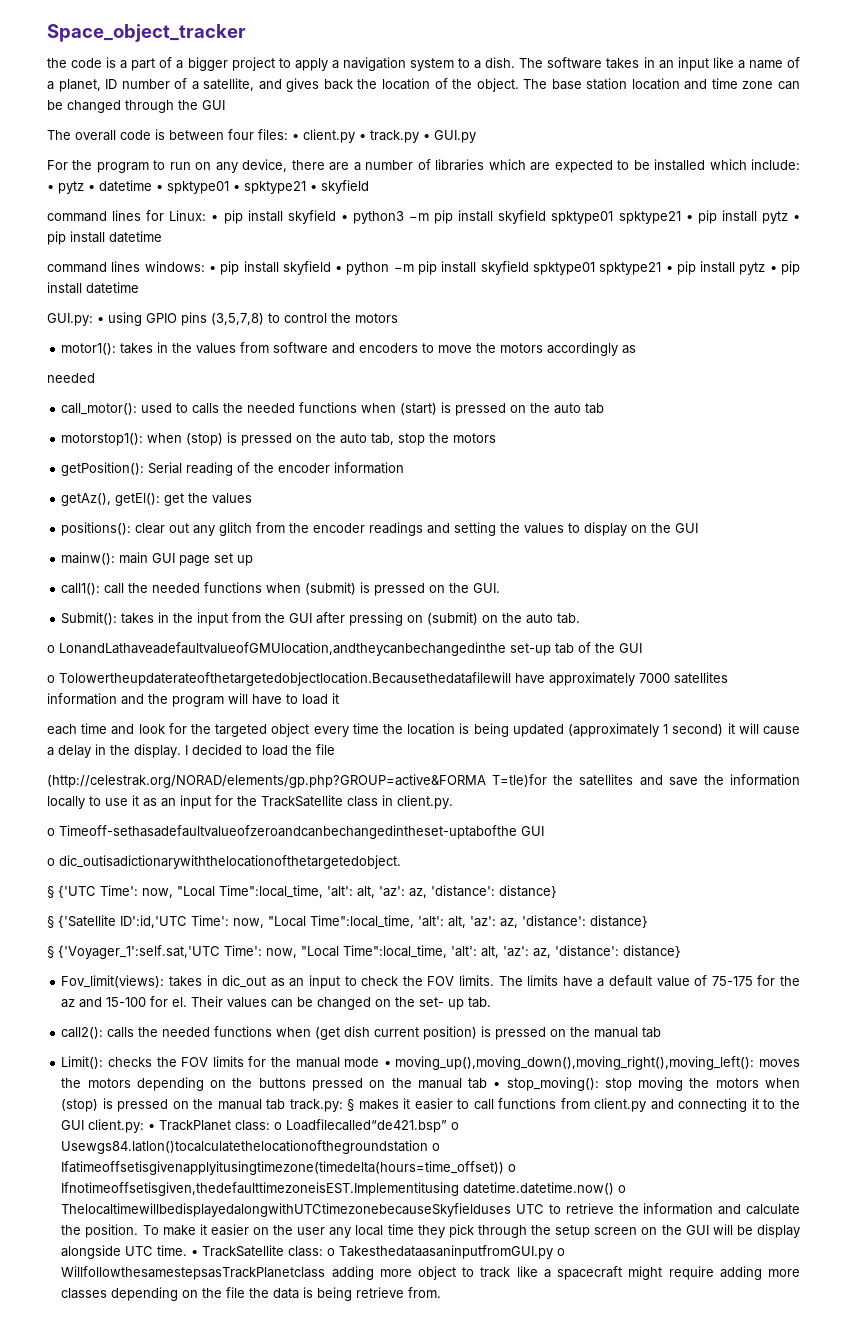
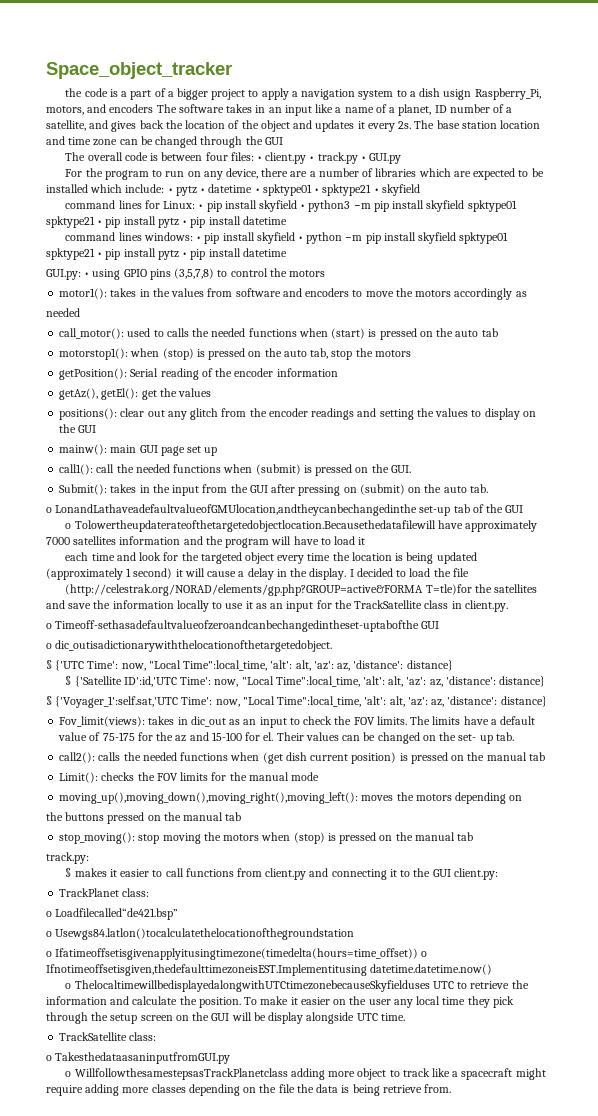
[485,57,516,68] dish. -> [419,88,541,100] [46,104,154,115] dish usign Raspberry_Pi, motors, and encoders
[476,78,519,92] object. -> [260,120,412,132] object and updates it every 2s.
[383,1061,391,1067] • -> (320, 776) //
(227, 1084) none -> (523, 798) //
[493,1082,501,1088] • -> (242, 816) //
(286, 1104) none -> (474, 836) //
(343, 1105) none -> (89, 858) //
[148,1124,156,1130] • -> (498, 874) //
(271, 1125) none -> (150, 892) //
(448, 1126) none -> (179, 914) //
(429, 1147) none -> (355, 934) //
(615, 1188) none -> (493, 969) //
[191,1250,199,1256] • -> (405, 1017) //
(324, 1251) none -> (157, 1036) //
(554, 1252) none -> (231, 1058) //

